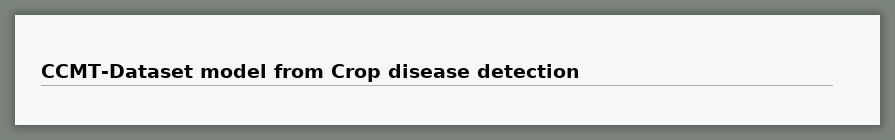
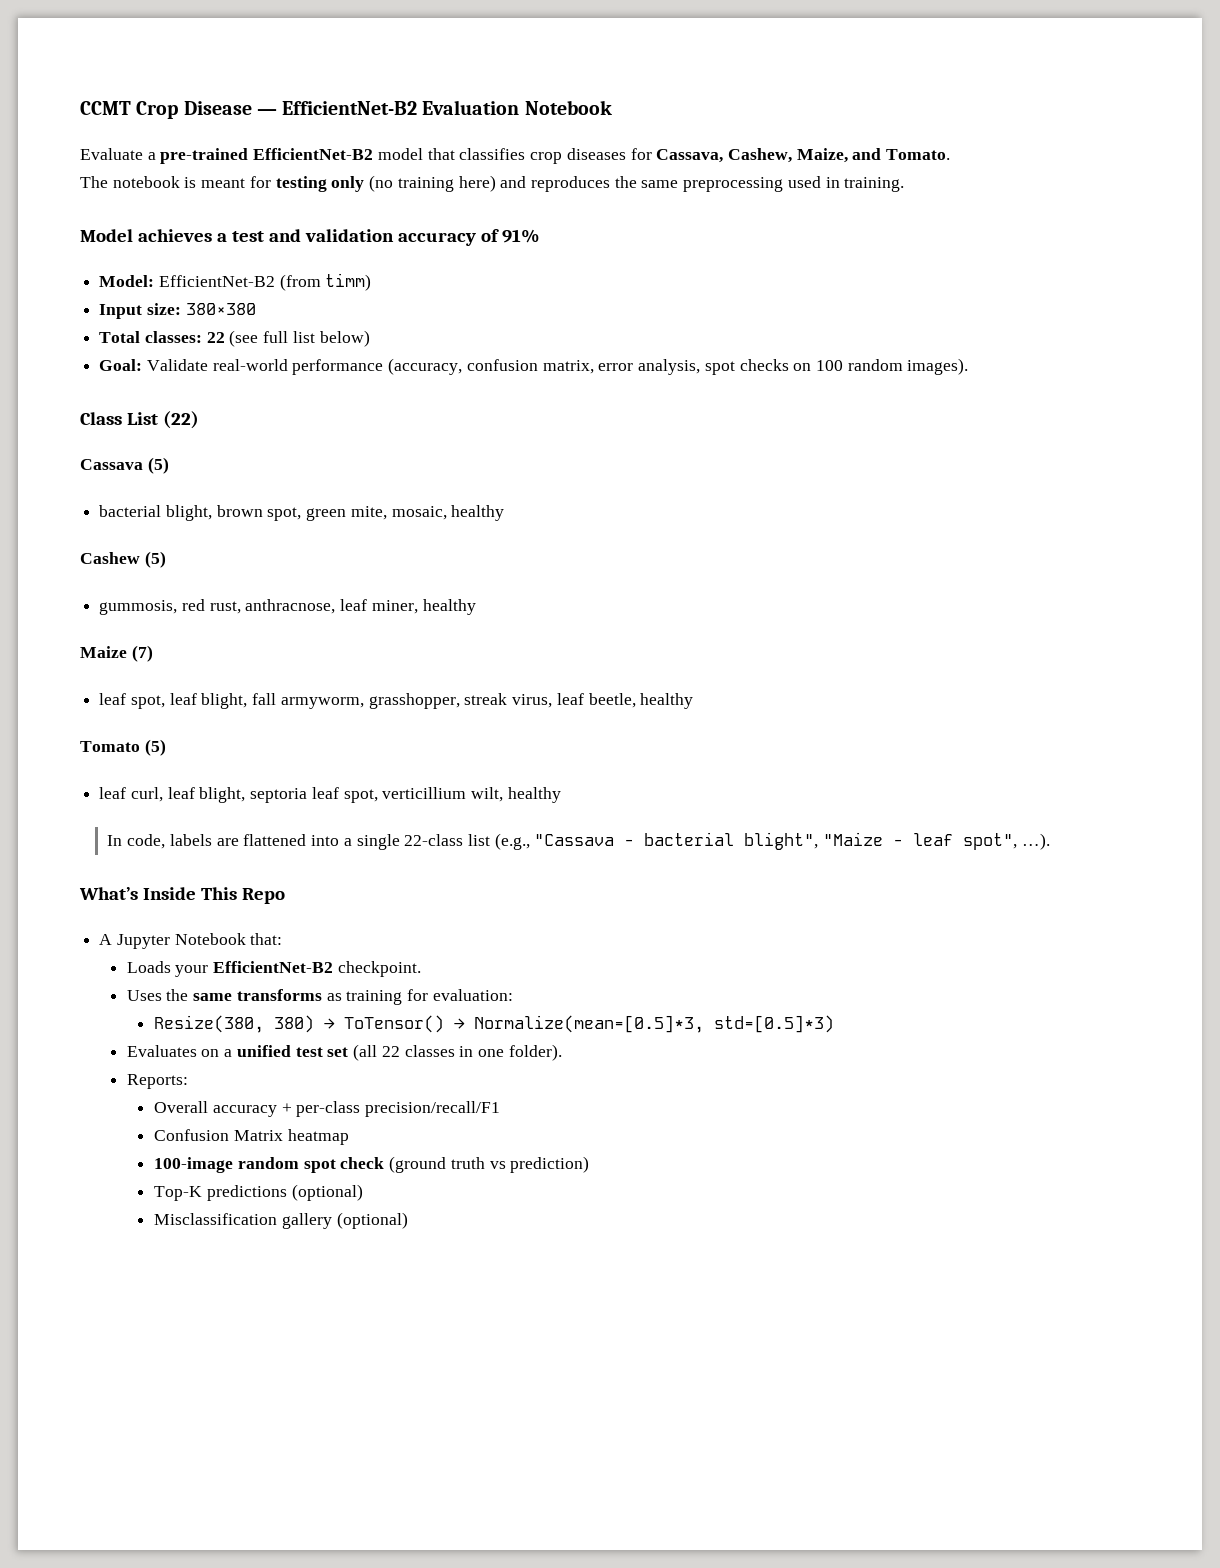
[41,64,580,82] CCMT-Dataset model from Crop disease detection -> [80,100,612,119] [80,148,951,164] [80,175,905,192] [80,229,540,246] [99,273,372,291] [99,303,256,319] [99,330,370,347] [99,358,969,375] [80,411,199,429] [80,457,169,474] [99,505,505,521] [80,551,166,568] [99,599,476,615] [80,645,153,662] [99,693,694,709] [80,739,166,756] [99,787,561,803] [107,832,1050,850] [79,887,285,904] [99,933,283,949] [126,961,421,977] [126,989,513,1005] [154,1015,835,1033] [126,1044,562,1061] [126,1074,188,1089] [154,1101,501,1117] [154,1129,349,1145] [154,1156,590,1173] [154,1184,363,1201] [154,1212,408,1229] CCMT Crop Disease — EfficientNet-B2 Evaluation Notebook // Evaluate a pre-trained EfficientNet-B2 model that classifies crop diseases for Cassava, Cashew, Maize, and Tomato. // The notebook is meant for testing only (no training here) and reproduces the same preprocessing used in training. // Model achieves a test and validation accuracy of 91% // Model: EfficientNet-B2 (from timm) // Input size: 380×380 // Total classes: 22 (see full list below) // Goal: Validate real-world performance (accuracy, confusion matrix, error analysis, spot checks on 100 random images). // Class List (22) // Cassava (5) // bacterial blight, brown spot, green mite, mosaic, healthy // Cashew (5) // gummosis, red rust, anthracnose, leaf miner, healthy // Maize (7) // leaf spot, leaf blight, fall armyworm, grasshopper, streak virus, leaf beetle, healthy // Tomato (5) // leaf curl, leaf blight, septoria leaf spot, verticillium wilt, healthy // In code, labels are flattened into a single 22-class list (e.g., "Cassava - bacterial blight", "Maize - leaf spot", …). // What’s Inside This Repo // A Jupyter Notebook that: // Loads your EfficientNet-B2 checkpoint. // Uses the same transforms as training for evaluation: // Resize(380, 380) → ToTensor() → Normalize(mean=[0.5]*3, std=[0.5]*3) // Evaluates on a unified test set (all 22 classes in one folder). // Reports: // Overall accuracy + per-class precision/recall/F1 // Confusion Matrix heatmap // 100-image random spot check (ground truth vs prediction) // Top-K predictions (optional) // Misclassification gallery (optional)

